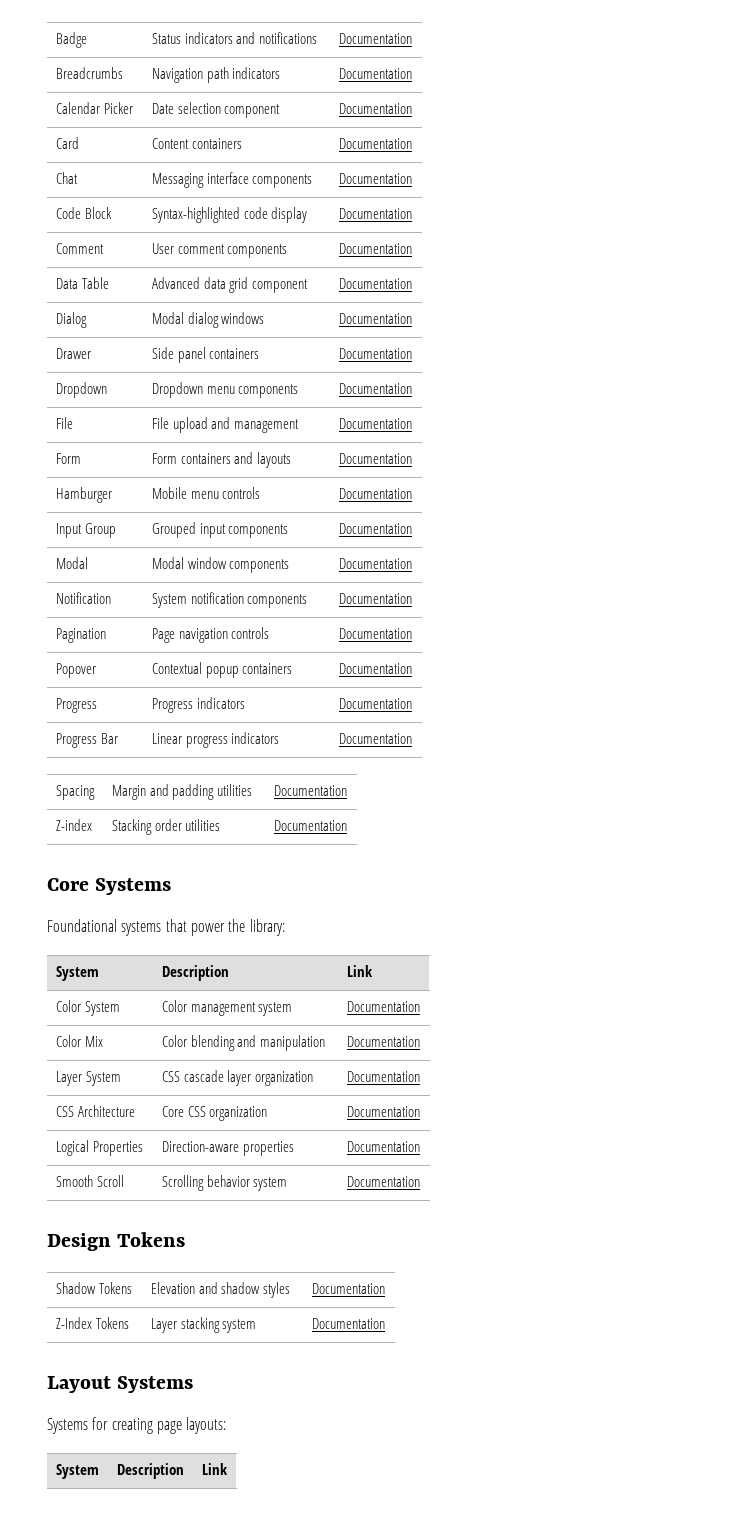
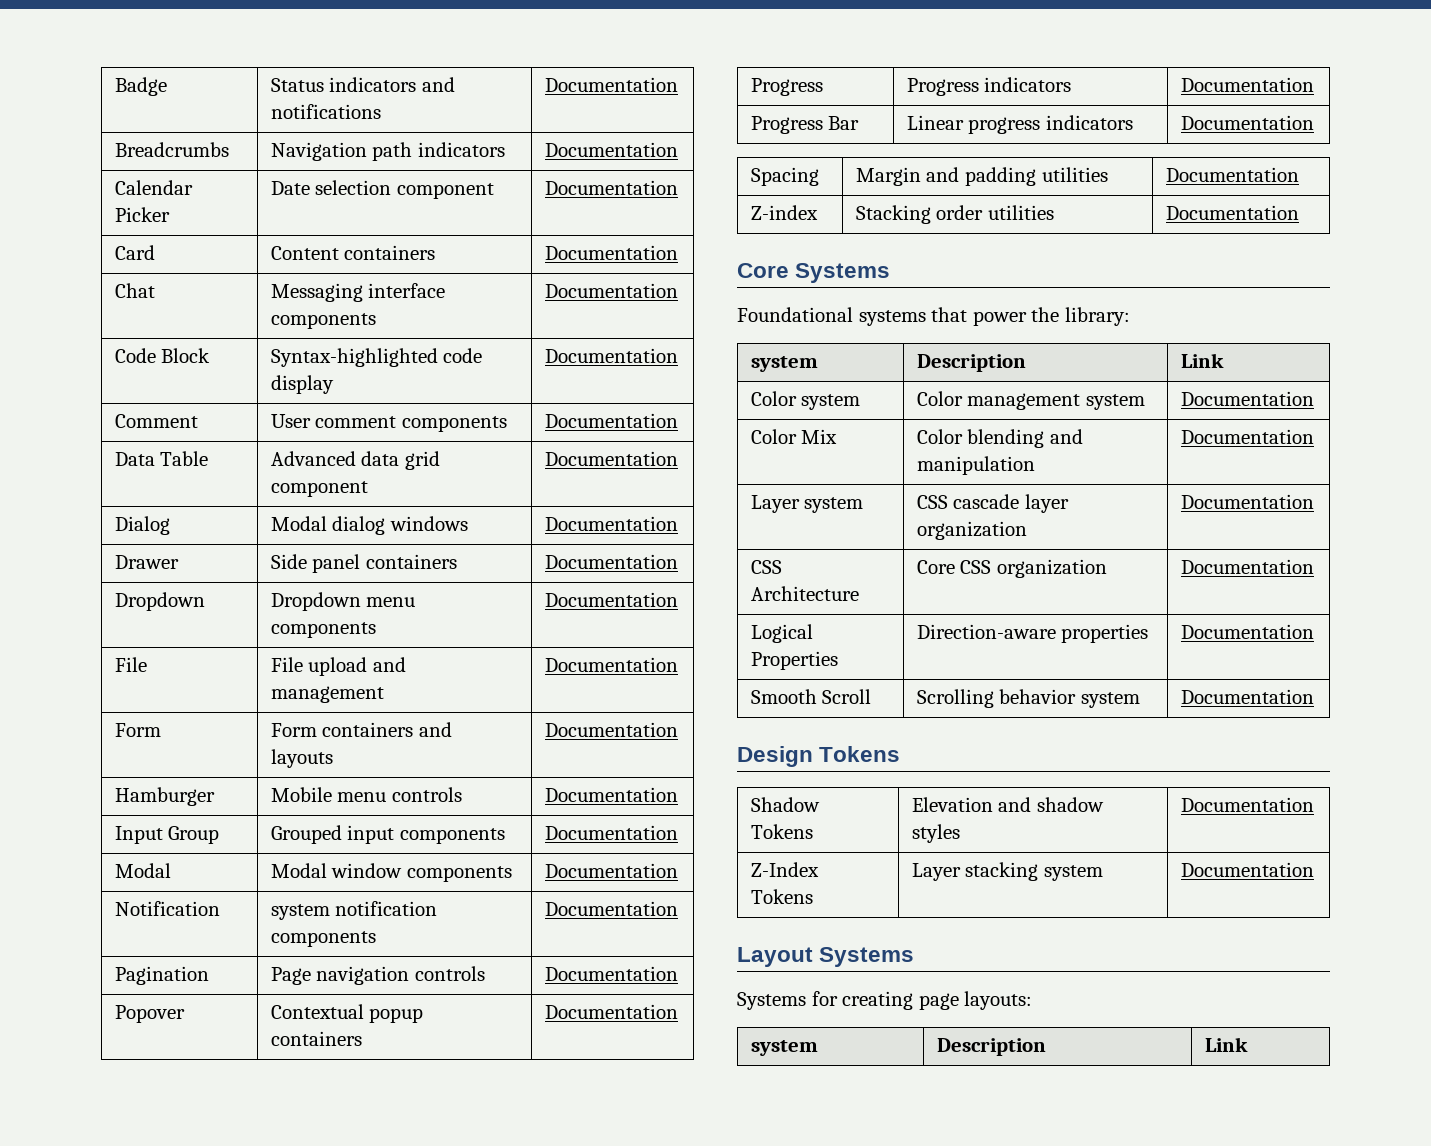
[151,593,187,608] System -> [270,904,330,920] system
[55,966,99,981] System -> [750,356,818,372] system
[84,1001,120,1016] System -> [801,394,861,410] system
[85,1071,121,1086] System -> [804,497,864,513] system
[55,1464,99,1479] System -> [750,1040,818,1056] system

